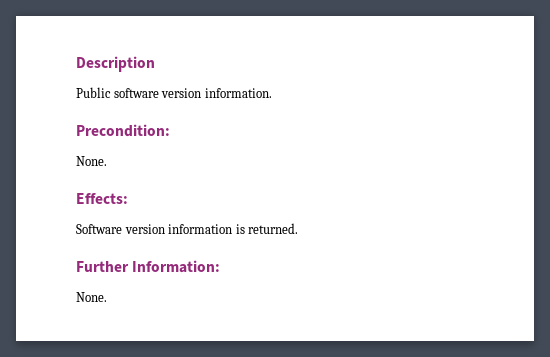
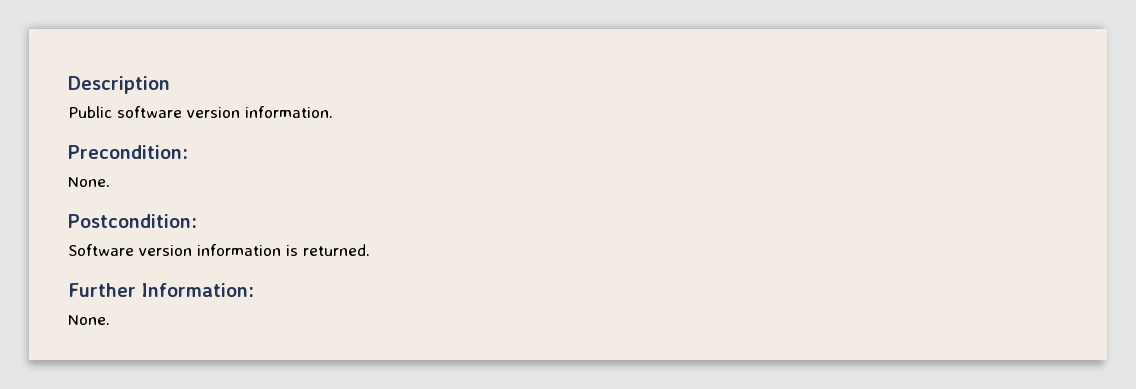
[76,193,128,204] Effects: -> [68,214,197,228] Postcondition:

